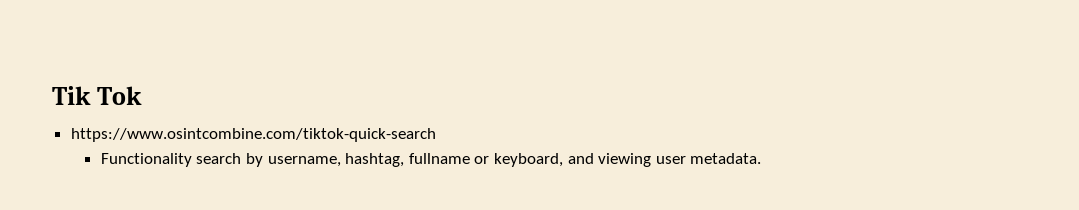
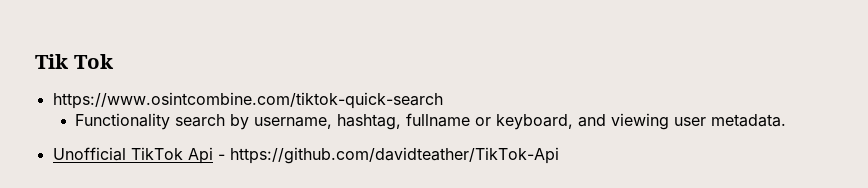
(762, 158) none -> [52,147,559,164] // Unofficial TikTok Api - https://github.com/davidteather/TikTok-Api

